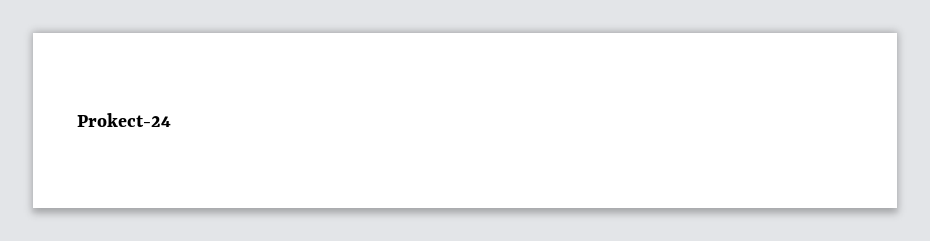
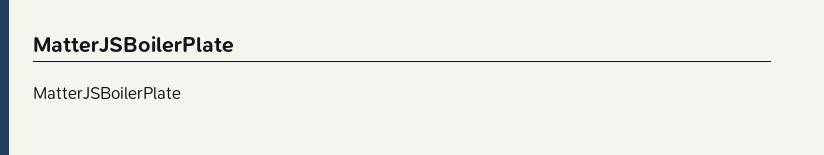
[77,113,171,127] Prokect-24 -> [33,36,234,54] [33,87,181,100] MatterJSBoilerPlate // MatterJSBoilerPlate

